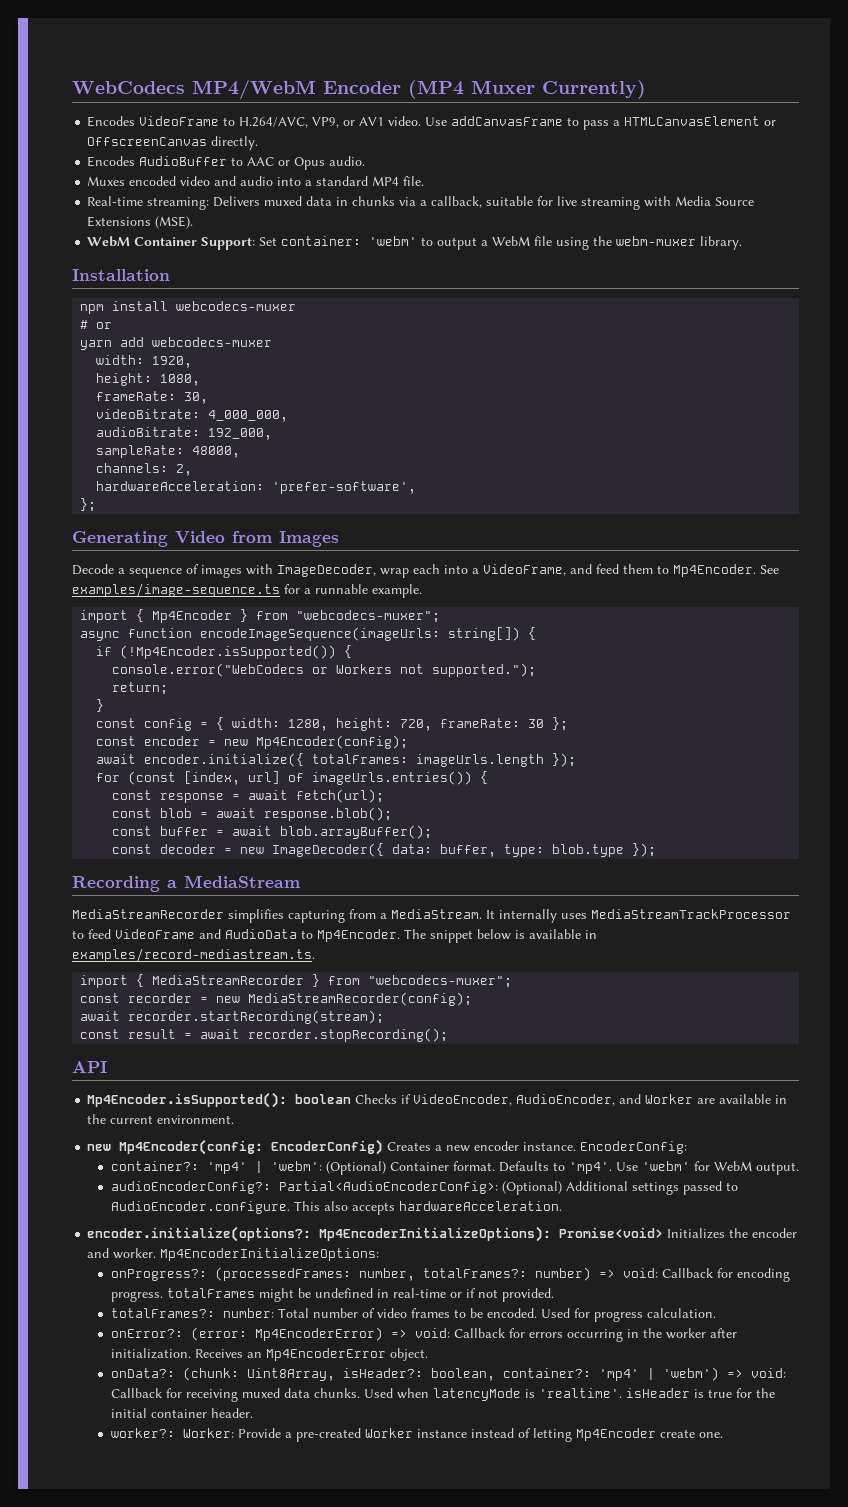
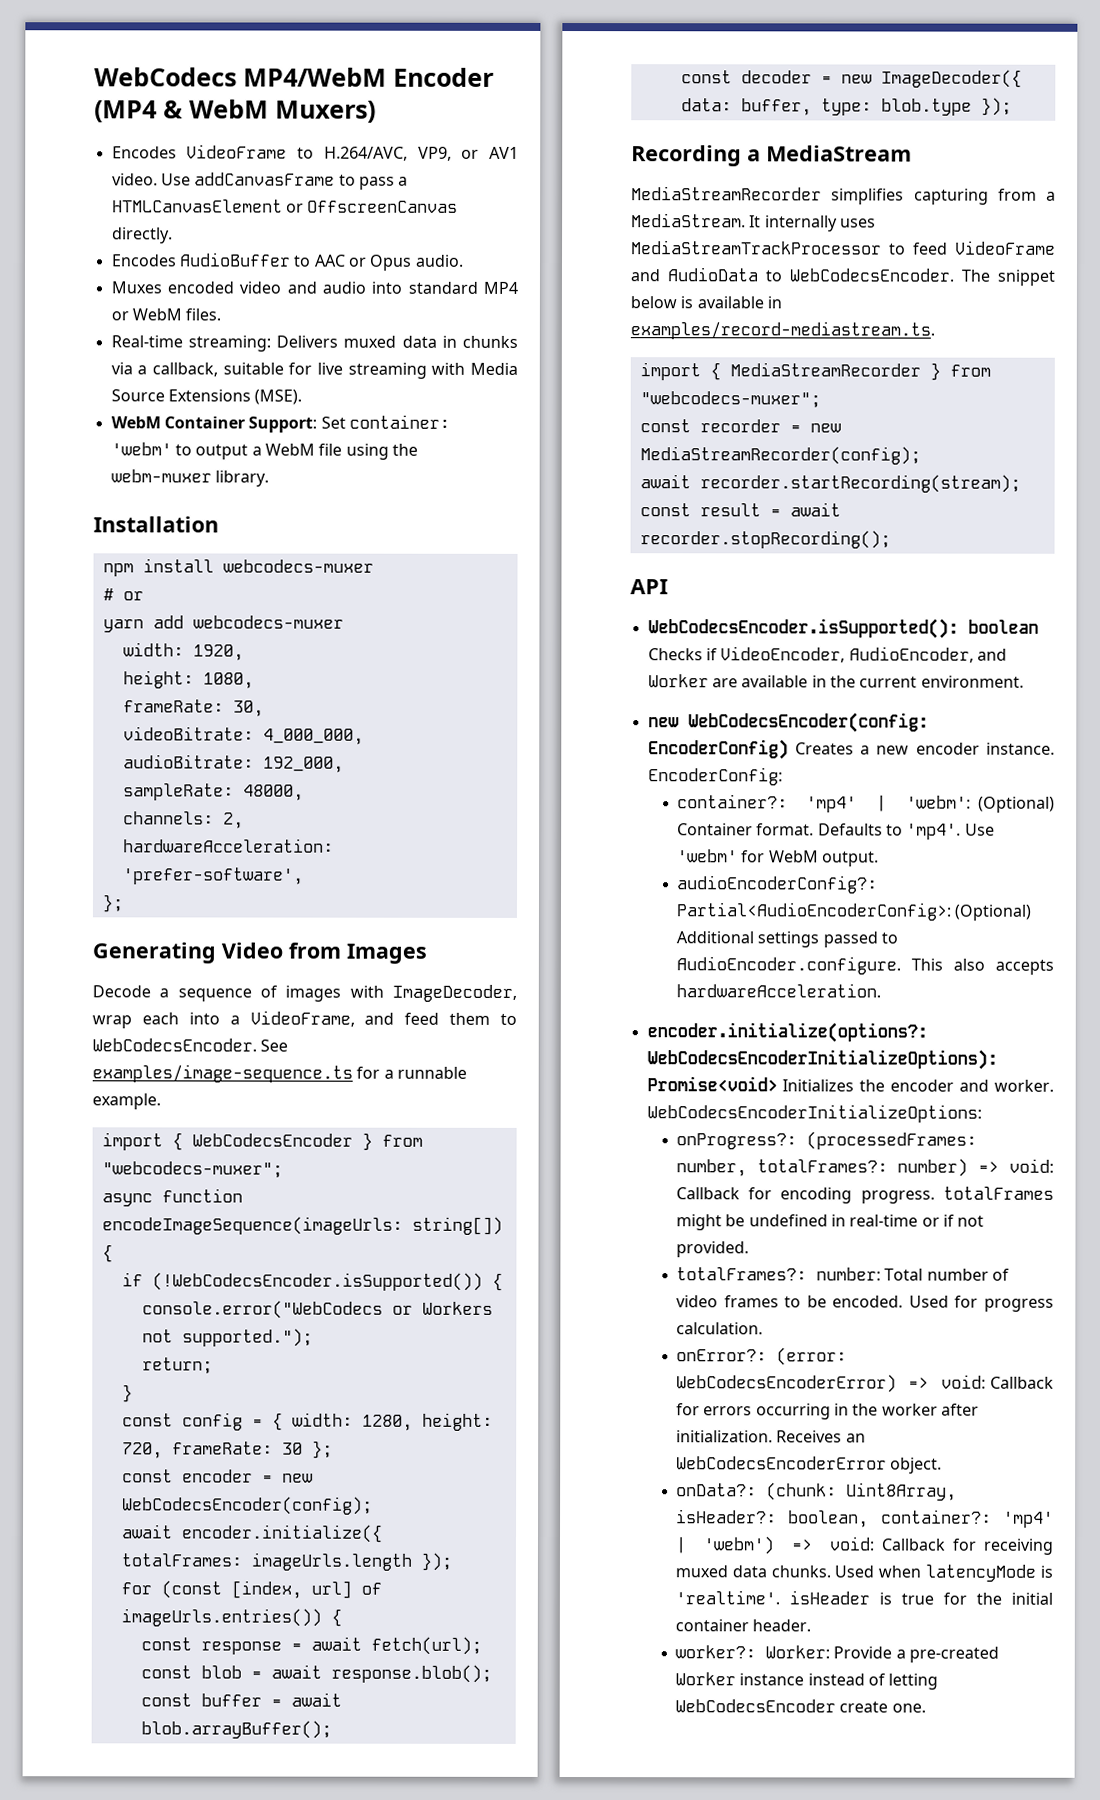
[471,80,646,99] Muxer Currently) -> [163,99,376,123] & WebM Muxers)
[305,180,313,186] a -> (403, 287) none
[403,176,425,186] file. -> [110,308,222,321] or WebM files.
[673,564,756,577] Mp4Encoder. -> [92,1038,257,1052] WebCodecsEncoder.
[152,610,233,623] Mp4Encoder -> [191,1133,353,1147] WebCodecsEncoder
[120,645,337,659] (!Mp4Encoder.isSupported()) -> [151,1272,483,1291] (!WebCodecsEncoder.isSupported())
[256,735,409,749] Mp4Encoder(config); -> [121,1496,373,1515] WebCodecsEncoder(config);
[317,929,400,942] Mp4Encoder. -> [789,268,954,282] WebCodecsEncoder.
[87,1092,288,1108] Mp4Encoder.isSupported(): -> [647,618,959,639] WebCodecsEncoder.isSupported():
[119,1139,264,1155] Mp4Encoder(config: -> [687,712,929,733] WebCodecsEncoder(config:
[319,1226,552,1242] Mp4EncoderInitializeOptions): -> [646,1049,998,1070] WebCodecsEncoderInitializeOptions):
[160,1248,380,1261] Mp4EncoderInitializeOptions: -> [646,1104,982,1123] WebCodecsEncoderInitializeOptions:
[254,1327,383,1341] Mp4EncoderError) -> [675,1374,897,1393] WebCodecsEncoderError)
[265,1348,386,1361] Mp4EncoderError -> [675,1456,887,1470] WebCodecsEncoderError
[575,1428,656,1441] Mp4Encoder -> [674,1699,836,1713] WebCodecsEncoder

